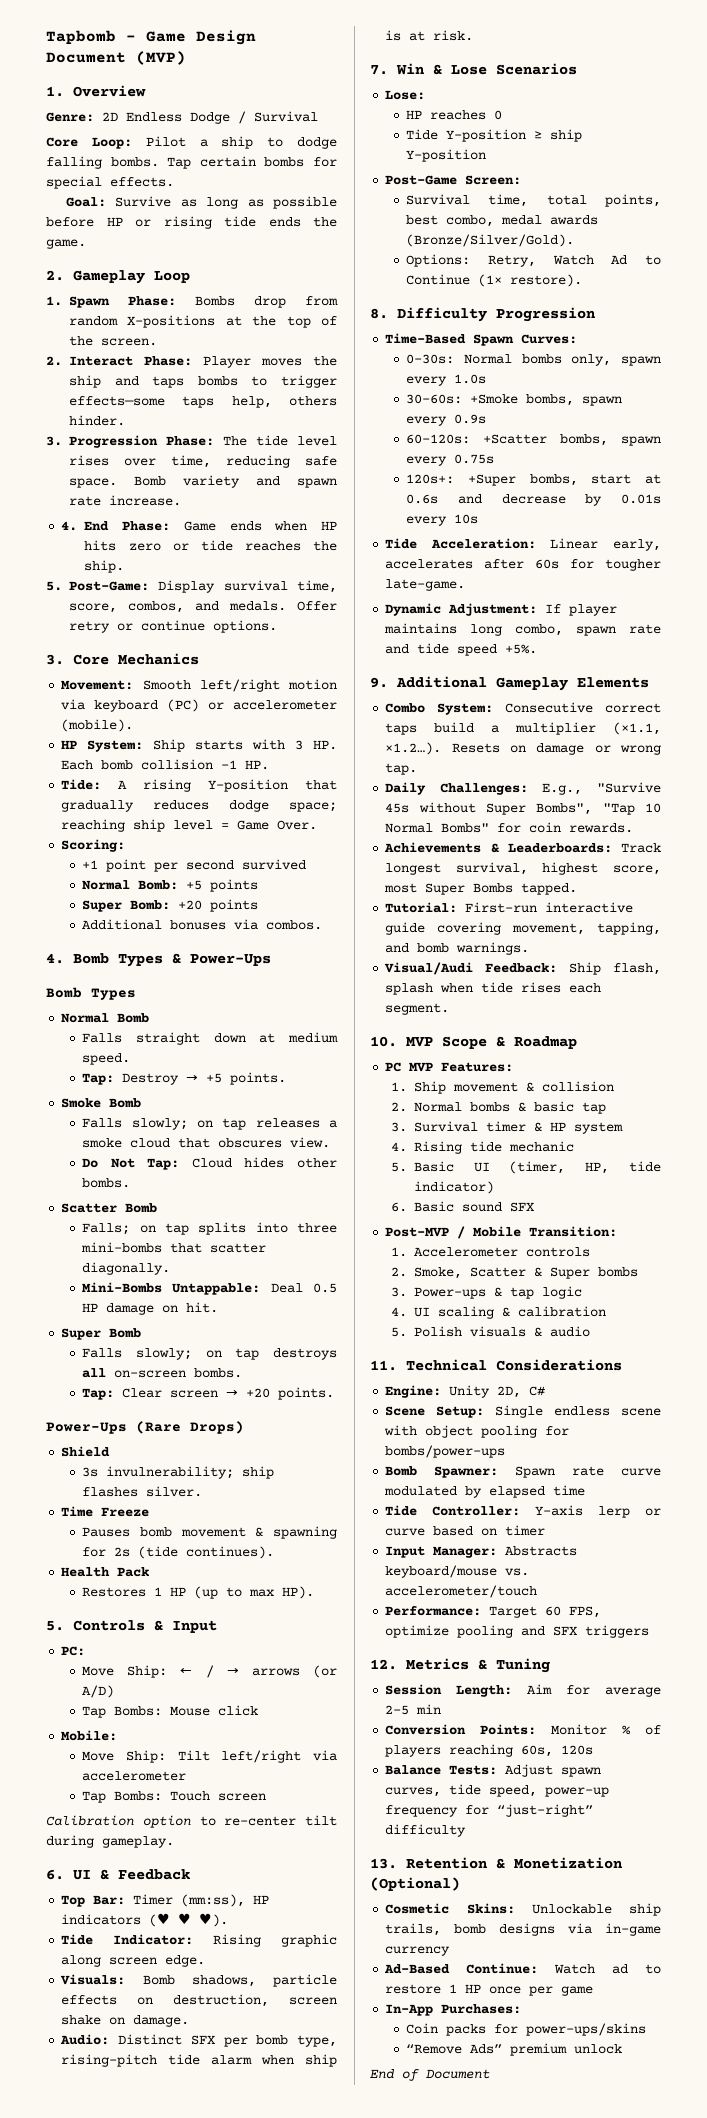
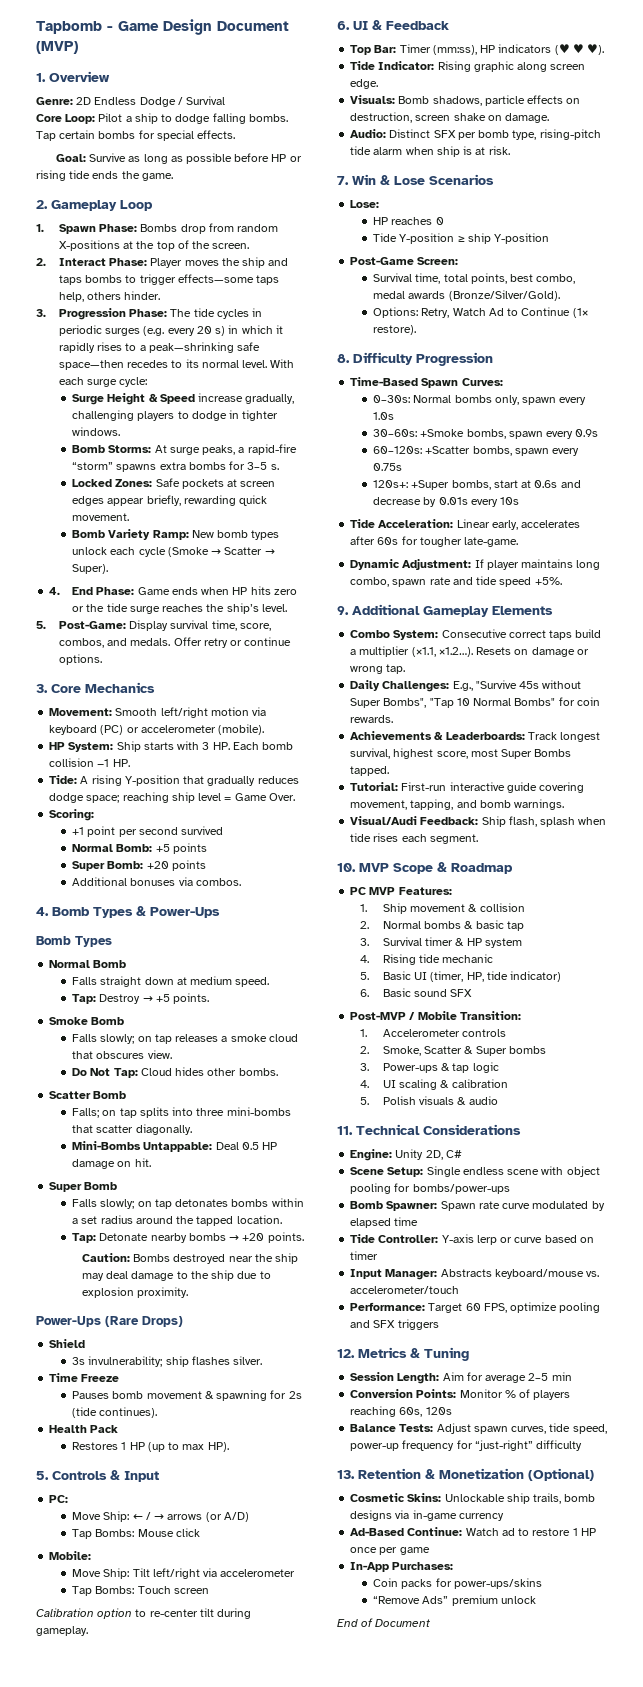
[297,436,337,446] [69,455,337,468] [69,475,337,488] [69,495,181,506] level rises over time, reducing safe space. Bomb variety and spawn rate increase. -> [216,308,263,319] [58,325,283,336] [58,342,261,353] [58,359,295,370] [58,377,148,387] [72,393,295,405] [72,410,279,421] [72,427,121,436] [72,444,297,455] [72,461,279,472] [72,478,276,489] [72,495,268,506] [72,513,130,521] [72,529,280,540] [72,547,275,557] [72,564,109,574] cycles in periodic surges (e.g. every 20 s) in which it rapidly rises to a peak—shrinking safe space—then recedes to its normal level. With each surge cycle: // Surge Height & Speed increase gradually, challenging players to dodge in tighter windows. // Bomb Storms: At surge peaks, a rapid-fire “storm” spawns extra bombs for 3–5 s. // Locked Zones: Safe pockets at screen edges appear briefly, rewarding quick movement. // Bomb Variety Ramp: New bomb types unlock each cycle (Smoke → Scatter → Super).
[200,540,337,551] [84,560,125,573] tide reaches the ship. -> [86,603,287,614] the tide surge reaches the ship’s level.
[272,1348,337,1360] [82,1368,243,1378] [82,1387,335,1400] destroys all on‑screen bombs. // Tap: Clear screen → +20 points. -> [175,1198,304,1207] [72,1215,282,1226] [72,1232,304,1243] [81,1253,299,1264] [81,1270,271,1281] [81,1287,189,1298] detonates bombs within a set radius around the tapped location. // Tap: Detonate nearby bombs → +20 points. // Caution: Bombs destroyed near the ship may deal damage to the ship due to explosion proximity.

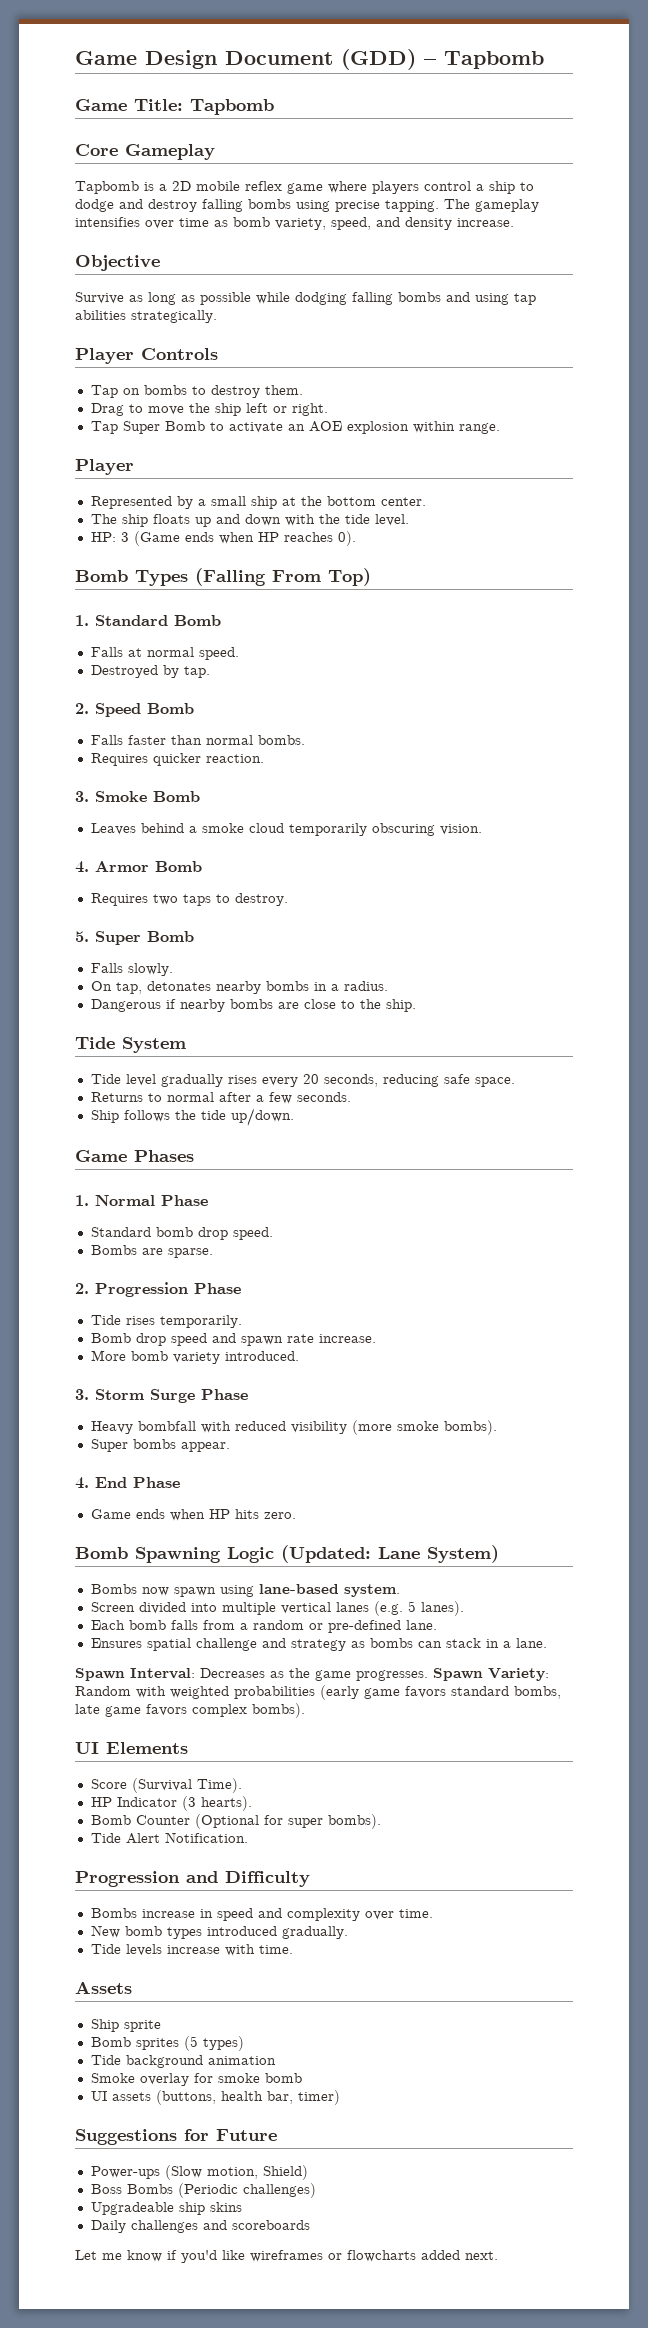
[36,21,113,34] Tapbomb - -> (75, 58) none
[36,41,78,54] [36,71,110,82] [36,96,226,107] [36,113,288,124] [36,130,236,141] [55,154,86,162] (MVP) // 1. Overview // Genre: 2D Endless Dodge / Survival // Core Loop: Pilot a ship to dodge falling bombs. Tap certain bombs for special effects. // Goal: -> [341,49,544,70] [75,99,274,115] [75,144,215,160] [75,181,534,194] [75,199,539,212] [75,217,514,230] [75,255,160,271] (GDD) – Tapbomb // Game Title: Tapbomb // Core Gameplay // Tapbomb is a 2D mobile reflex game where players control a ship to dodge and destroy falling bombs using precise tapping. The gameplay intensifies over time as bomb variety, speed, and density increase. // Objective //
[234,153,302,162] [36,170,173,181] [36,200,153,211] [36,223,279,234] [58,240,250,251] [36,257,289,268] [58,274,280,285] [58,291,161,302] [36,308,263,320] [58,325,283,336] [58,342,261,353] [58,359,295,370] [58,377,148,387] [72,393,295,405] [72,410,279,421] [72,427,121,436] [72,444,297,455] [72,461,279,472] [72,478,276,489] [72,495,268,506] [72,513,130,521] [72,529,280,540] [72,547,275,557] [72,564,109,574] [49,587,135,595] before HP or rising tide ends the game. // 2. Gameplay Loop // 1. Spawn Phase: Bombs drop from random X-positions at the top of the screen. // 2. Interact Phase: Player moves the ship and taps bombs to trigger effects—some taps help, others hinder. // 3. Progression Phase: The tide cycles in periodic surges (e.g. every 20 s) in which it rapidly rises to a peak—shrinking safe space—then recedes to its normal level. With each surge cycle: // Surge Height & Speed increase gradually, challenging players to dodge in tighter windows. // Bomb Storms: At surge peaks, a rapid-fire “storm” spawns extra bombs for 3–5 s. // Locked Zones: Safe pockets at screen edges appear briefly, rewarding quick movement. // Bomb Variety Ramp: New bomb types unlock each cycle (Smoke → Scatter → Super). // 4. End Phase: -> [256,292,536,305] [75,310,217,323] [75,348,218,364] [90,385,303,398] [90,403,328,416] [90,421,500,434] [75,459,134,475] [90,496,426,509] [90,514,409,527] [90,531,356,546] [75,568,371,586] [75,615,221,626] [90,647,239,660] [90,665,210,678] [75,703,194,717] [90,735,305,745] [90,753,264,766] [75,791,200,802] [90,823,482,836] [75,861,202,873] [90,893,288,906] [75,931,194,945] [90,963,173,976] [90,981,388,994] [90,999,416,1012] [75,1037,186,1053] [90,1074,515,1087] [90,1092,351,1104] [90,1108,294,1126] [75,1150,194,1162] [75,1195,208,1206] [90,1227,273,1240] [90,1245,213,1258] [75,1282,241,1297] [90,1315,242,1328] [90,1333,376,1346] [90,1350,299,1364] [75,1389,248,1403] [90,1420,497,1435] [90,1439,230,1452] [75,1477,180,1489] while dodging falling bombs and using tap abilities strategically. // Player Controls // Tap on bombs to destroy them. // Drag to move the ship left or right. // Tap Super Bomb to activate an AOE explosion within range. // Player // Represented by a small ship at the bottom center. // The ship floats up and down with the tide level. // HP: 3 (Game ends when HP reaches 0). // Bomb Types (Falling From Top) // 1. Standard Bomb // Falls at normal speed. // Destroyed by tap. // 2. Speed Bomb // Falls faster than normal bombs. // Requires quicker reaction. // 3. Smoke Bomb // Leaves behind a smoke cloud temporarily obscuring vision. // 4. Armor Bomb // Requires two taps to destroy. // 5. Super Bomb // Falls slowly. // On tap, detonates nearby bombs in a radius. // Dangerous if nearby bombs are close to the ship. // Tide System // Tide level gradually rises every 20 seconds, reducing safe space. // Returns to normal after a few seconds. // Ship follows the tide up/down. // Game Phases // 1. Normal Phase // Standard bomb drop speed. // Bombs are sparse. // 2. Progression Phase // Tide rises temporarily. // Bomb drop speed and spawn rate increase. // More bomb variety introduced. // 3. Storm Surge Phase // Heavy bombfall with reduced visibility (more smoke bombs). // Super bombs appear. // 4. End Phase //
[273,589,297,595] [72,603,287,614] [36,620,271,631] [58,637,292,648] [58,654,102,665] [36,682,155,693] [49,707,267,718] [49,724,265,735] [49,741,294,752] [49,758,130,767] [49,775,299,786] [49,792,295,803] [49,809,95,821] [72,826,224,837] [72,843,207,854] [72,860,206,871] [72,877,241,886] [36,906,220,918] [36,936,112,947] [49,960,127,968] [72,976,270,987] [72,993,210,1004] [49,1017,125,1025] [72,1034,298,1044] [72,1050,172,1059] [72,1067,278,1078] [49,1091,127,1099] [72,1107,291,1118] [72,1124,192,1135] [72,1141,278,1152] [72,1158,151,1169] [49,1182,118,1192] [72,1198,304,1209] [72,1215,282,1226] [72,1232,304,1243] [81,1253,299,1264] [81,1270,271,1281] [81,1287,189,1298] [36,1316,183,1327] [49,1339,86,1348] [72,1356,263,1367] [49,1373,120,1382] [72,1390,302,1401] [72,1407,158,1418] [49,1425,119,1433] [72,1442,229,1452] [36,1470,159,1482] [49,1495,69,1503] [72,1511,249,1522] [72,1528,200,1539] [49,1551,92,1560] [72,1568,296,1579] [72,1586,209,1596] [36,1608,252,1619] [36,1626,88,1636] [337,20,449,30] [350,44,605,55] [350,61,586,72] [350,79,379,89] [350,95,581,106] [350,112,550,123] [350,129,601,140] [350,146,510,157] [337,174,494,185] [350,200,380,208] [373,217,444,225] [373,233,550,244] [350,257,459,265] [373,273,576,284] [373,290,560,301] [373,307,588,318] [373,325,417,335] [337,352,493,366] [350,377,503,388] [373,395,587,405] [373,412,395,420] [373,429,599,439] [373,446,580,456] [373,463,403,471] [373,480,581,490] [373,497,520,507] [350,519,581,530] [350,536,519,547] [350,559,601,570] [350,576,562,587] [337,604,553,617] [350,629,602,640] [350,646,589,657] [350,664,406,674] [350,680,582,692] [350,697,600,708] [350,715,394,723] [350,731,601,742] [350,748,572,759] [350,766,390,776] [350,782,585,793] [350,799,565,810] [350,816,607,827] [350,833,478,844] [337,862,513,874] [350,887,452,895] [359,903,525,914] [359,920,524,931] [359,937,522,948] [359,954,494,965] [359,971,562,982] [359,988,473,997] [350,1011,521,1020] [359,1029,507,1037] [359,1046,546,1056] [359,1062,499,1073] [359,1079,508,1090] [359,1096,498,1105] [337,1124,521,1135] [350,1149,462,1161] [350,1166,600,1177] [350,1183,510,1194] [350,1201,605,1211] [350,1217,419,1228] [350,1234,594,1245] [350,1251,379,1260] [350,1269,600,1280] [350,1286,460,1294] [350,1302,601,1313] [350,1319,439,1330] [337,1347,469,1361] [350,1372,572,1384] [350,1389,571,1400] [350,1406,452,1417] [350,1423,607,1434] [350,1440,583,1451] [337,1468,594,1481] [350,1493,596,1504] [350,1510,504,1521] [350,1527,596,1536] [350,1547,430,1555] [350,1562,454,1572] [373,1578,542,1589] [373,1595,536,1606] [337,1618,431,1627] zero or the tide surge reaches the ship’s level. // 5. Post-Game: Display survival time, score, combos, and medals. Offer retry or continue options. // 3. Core Mechanics // Movement: Smooth left/right motion via keyboard (PC) or accelerometer (mobile). // HP System: Ship starts with 3 HP. Each bomb collision −1 HP. // Tide: A rising Y-position that gradually reduces dodge space; reaching ship level = Game Over. // Scoring: // +1 point per second survived // Normal Bomb: +5 points // Super Bomb: +20 points // Additional bonuses via combos. // 4. Bomb Types & Power-Ups // Bomb Types // Normal Bomb // Falls straight down at medium speed. // Tap: Destroy → +5 points. // Smoke Bomb // Falls slowly; on tap releases a smoke cloud that obscures view. // Do Not Tap: Cloud hides other bombs. // Scatter Bomb // Falls; on tap splits into three mini-bombs that scatter diagonally. // Mini-Bombs Untappable: Deal 0.5 HP damage on hit. // Super Bomb // Falls slowly; on tap detonates bombs within a set radius around the tapped location. // Tap: Detonate nearby bombs → +20 points. // Caution: Bombs destroyed near the ship may deal damage to the ship due to explosion proximity. // Power-Ups (Rare Drops) // Shield // 3s invulnerability; ship flashes silver. // Time Freeze // Pauses bomb movement & spawning for 2s (tide continues). // Health Pack // Restores 1 HP (up to max HP). // 5. Controls & Input // PC: // Move Ship: ← / → arrows (or A/D) // Tap Bombs: Mouse click // Mobile: // Move Ship: Tilt left/right via accelerometer // Tap Bombs: Touch screen // Calibration option to re-center tilt during gameplay. // 6. UI & Feedback // Top Bar: Timer (mm:ss), HP indicators (♥ ♥ ♥). // Tide Indicator: Rising graphic along screen edge. // Visuals: Bomb shadows, particle effects on destruction, screen shake on damage. // Audio: Distinct SFX per bomb type, rising-pitch tide alarm when ship is at risk. // 7. Win & Lose Scenarios // Lose: // HP reaches 0 // Tide Y-position ≥ ship Y-position // Post-Game Screen: // Survival time, total points, best combo, medal awards (Bronze/Silver/Gold). // Options: Retry, Watch Ad to Continue (1× restore). // 8. Difficulty Progression // Time-Based Spawn Curves: // 0–30s: Normal bombs only, spawn every 1.0s // 30–60s: +Smoke bombs, spawn every 0.9s // 60–120s: +Scatter bombs, spawn every 0.75s // 120s+: +Super bombs, start at 0.6s and decrease by 0.01s every 10s // Tide Acceleration: Linear early, accelerates after 60s for tougher late-game. // Dynamic Adjustment: If player maintains long combo, spawn rate and tide speed +5%. // 9. Additional Gameplay Elements // Combo System: Consecutive correct taps build a multiplier (×1.1, ×1.2…). Resets on damage or wrong tap. // Daily Challenges: E.g., "Survive 45s without Super Bombs", "Tap 10 Normal Bombs" for coin rewards. // Achievements & Leaderboards: Track longest survival, highest score, most Super Bombs tapped. // Tutorial: First-run interactive guide covering movement, tapping, and bomb warnings. // Visual/Audi Feedback: Ship flash, splash when tide rises each segment. // 10. MVP Scope & Roadmap // PC MVP Features: // 1. Ship movement & collision // 2. Normal bombs & basic tap // 3. Survival timer & HP system // 4. Rising tide mechanic // 5. Basic UI (timer, HP, tide indicator) // 6. Basic sound SFX // Post-MVP / Mobile Transition: // 1. Accelerometer controls // 2. Smoke, Scatter & Super bombs // 3. Power-ups & tap logic // 4. UI scaling & calibration // 5. Polish visuals & audio // 11. Technical Considerations // Engine: Unity 2D, C# // Scene Setup: Single endless scene with object pooling for bombs/power-ups // Bomb Spawner: Spawn rate curve modulated by elapsed time // Tide Controller: Y-axis lerp or curve based on timer // Input Manager: Abstracts keyboard/mouse vs. accelerometer/touch // Performance: Target 60 FPS, optimize pooling and SFX triggers // 12. Metrics & Tuning // Session Length: Aim for average 2–5 min // Conversion Points: Monitor % of players reaching 60s, 120s // Balance Tests: Adjust spawn curves, tide speed, power-up frequency for “just-right” difficulty // 13. Retention & Monetization (Optional) // Cosmetic Skins: Unlockable ship trails, bomb designs via in-game currency // Ad-Based Continue: Watch ad to restore 1 HP once per game // In-App Purchases: // Coin packs for power-ups/skins // “Remove Ads” premium unlock // End of Document -> [263,1512,296,1519] [75,1545,499,1563] [90,1584,400,1597] [90,1601,464,1616] [90,1620,437,1633] [90,1638,547,1651] [75,1668,549,1681] [75,1685,561,1700] [75,1703,305,1718] [75,1742,188,1754] [90,1778,242,1793] [90,1796,252,1811] [90,1814,381,1829] [90,1832,248,1844] [75,1871,310,1887] [90,1908,433,1921] [90,1925,348,1939] [90,1944,293,1956] [75,1981,132,1994] [90,2019,161,2032] [90,2036,244,2051] [90,2055,276,2068] [90,2073,302,2086] [90,2090,340,2105] [75,2129,277,2145] [90,2165,308,2180] [90,2183,316,2198] [90,2202,242,2215] [90,2220,310,2233] [75,2250,498,2263] zero. // Bomb Spawning Logic (Updated: Lane System) // Bombs now spawn using lane-based system. // Screen divided into multiple vertical lanes (e.g. 5 lanes). // Each bomb falls from a random or pre-defined lane. // Ensures spatial challenge and strategy as bombs can stack in a lane. // Spawn Interval: Decreases as the game progresses. Spawn Variety: Random with weighted probabilities (early game favors standard bombs, late game favors complex bombs). // UI Elements // Score (Survival Time). // HP Indicator (3 hearts). // Bomb Counter (Optional for super bombs). // Tide Alert Notification. // Progression and Difficulty // Bombs increase in speed and complexity over time. // New bomb types introduced gradually. // Tide levels increase with time. // Assets // Ship sprite // Bomb sprites (5 types) // Tide background animation // Smoke overlay for smoke bomb // UI assets (buttons, health bar, timer) // Suggestions for Future // Power-ups (Slow motion, Shield) // Boss Bombs (Periodic challenges) // Upgradeable ship skins // Daily challenges and scoreboards // Let me know if you'd like wireframes or flowcharts added next.

